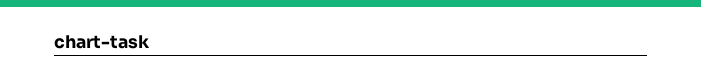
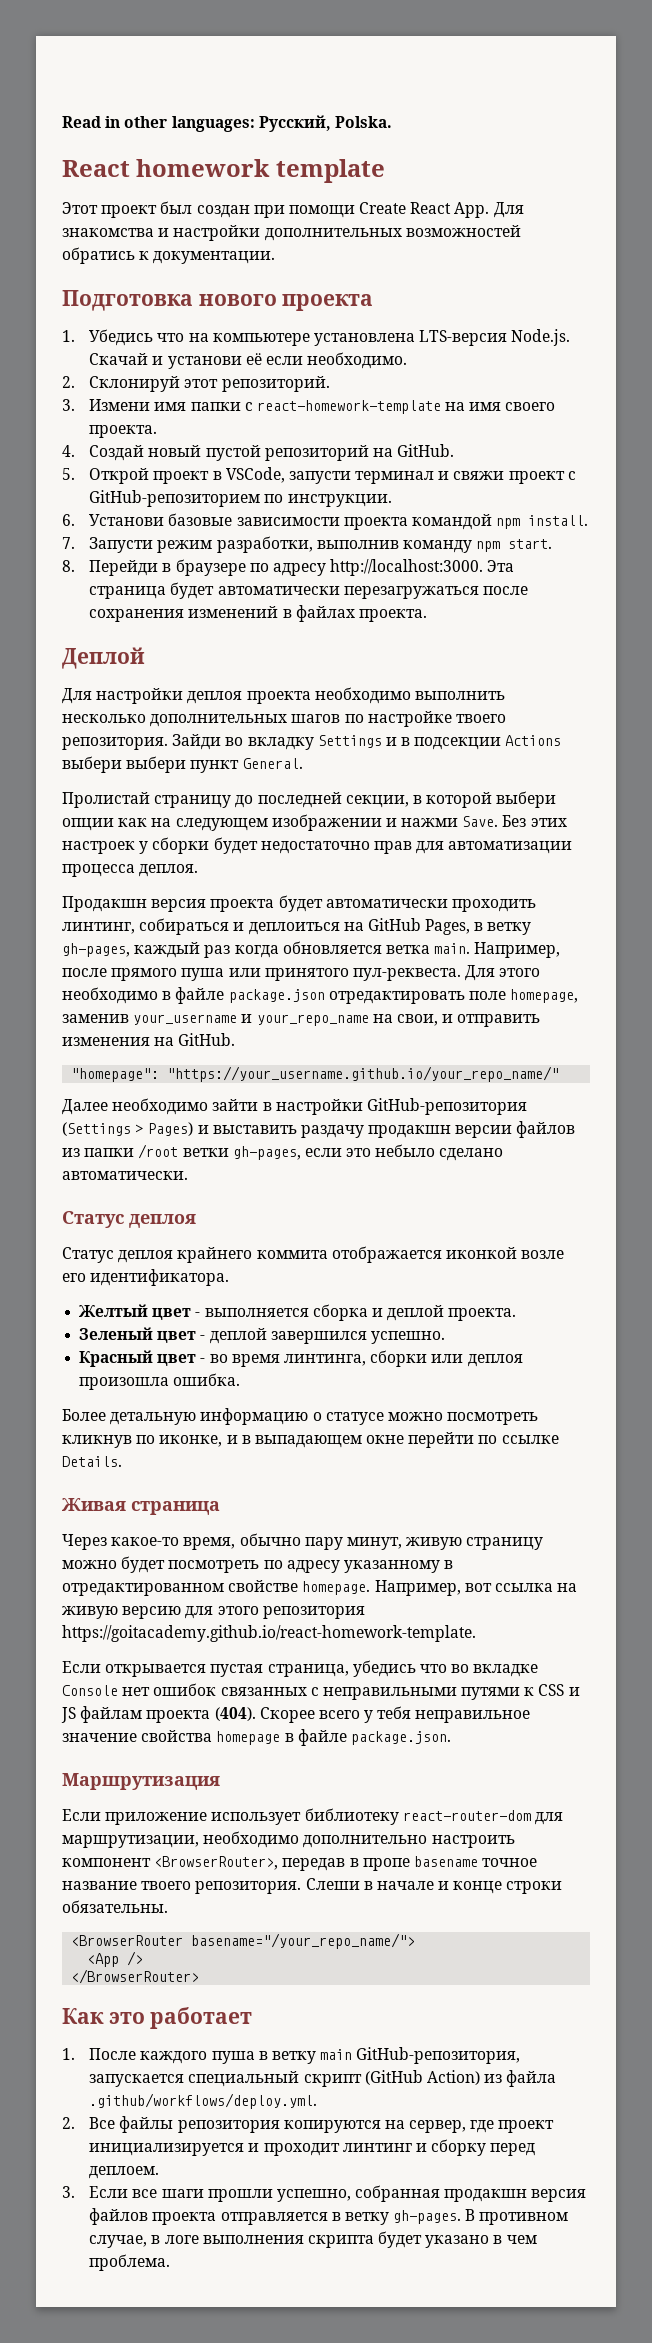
[54,35,150,49] chart-task -> [62,115,392,132] [62,159,385,183] [62,201,524,218] [62,225,521,241] [62,247,276,264] [62,290,374,311] [62,329,571,346] [89,352,408,369] [62,376,330,392] [62,399,556,414] [89,425,158,438] [62,444,455,461] [62,467,576,484] [89,490,392,507] [62,513,589,530] [62,536,553,553] [62,559,515,576] [89,582,528,599] [89,605,427,622] [62,647,145,669] [62,687,505,704] [62,711,506,727] [62,734,562,750] [62,756,303,773] [62,791,557,808] [62,814,567,831] [62,837,573,854] [62,864,199,877] [62,895,536,912] [62,918,532,935] [62,941,561,958] [62,965,541,981] [62,987,579,1004] [62,1014,541,1027] [62,1033,236,1046] [71,1066,560,1082] [62,1098,527,1115] [62,1121,576,1138] [62,1144,504,1161] [62,1171,188,1180] [62,1211,196,1228] [62,1246,565,1263] [62,1269,230,1286] [79,1304,517,1321] [79,1327,445,1344] [79,1350,523,1367] [79,1373,241,1390] [62,1408,539,1425] [62,1432,559,1448] [62,1456,122,1467] [62,1498,220,1515] [62,1533,544,1550] [62,1556,454,1573] [62,1580,578,1596] [62,1606,365,1619] [62,1625,476,1642] [62,1660,539,1677] [62,1683,580,1700] [61,1706,531,1723] [62,1729,451,1746] [62,1773,220,1790] [62,1808,563,1825] [62,1831,515,1848] [62,1856,538,1871] [62,1878,563,1894] [62,1900,168,1913] [71,1933,416,1949] [87,1951,144,1967] [71,1969,200,1984] [62,2007,253,2029] [62,2047,521,2064] [89,2070,557,2087] [89,2093,318,2109] [62,2116,555,2133] [89,2139,536,2156] [89,2166,160,2179] [62,2185,587,2202] [89,2208,569,2225] [89,2231,537,2248] [89,2254,171,2271] Read in other languages: Русский, Polska. // React homework template // Этот проект был создан при помощи Create React App. Для знакомства и настройки дополнительных возможностей обратись к документации. // Подготовка нового проекта // 1. Убедись что на компьютере установлена LTS-версия Node.js. Скачай и установи её если необходимо. // 2. Склонируй этот репозиторий. // 3. Измени имя папки с react-homework-template на имя своего проекта. // 4. Создай новый пустой репозиторий на GitHub. // 5. Открой проект в VSCode, запусти терминал и свяжи проект с GitHub-репозиторием по инструкции. // 6. Установи базовые зависимости проекта командой npm install. // 7. Запусти режим разработки, выполнив команду npm start. // 8. Перейди в браузере по адресу http://localhost:3000. Эта страница будет автоматически перезагружаться после сохранения изменений в файлах проекта. // Деплой // Для настройки деплоя проекта необходимо выполнить несколько дополнительных шагов по настройке твоего репозитория. Зайди во вкладку Settings и в подсекции Actions выбери выбери пункт General. // Пролистай страницу до последней секции, в которой выбери опции как на следующем изображении и нажми Save. Без этих настроек у сборки будет недостаточно прав для автоматизации процесса деплоя. // Продакшн версия проекта будет автоматически проходить линтинг, собираться и деплоиться на GitHub Pages, в ветку gh-pages, каждый раз когда обновляется ветка main. Например, после прямого пуша или принятого пул-реквеста. Для этого необходимо в файле package.json отредактировать поле homepage, заменив your_username и your_repo_name на свои, и отправить изменения на GitHub. // "homepage": "https://your_username.github.io/your_repo_name/" // Далее необходимо зайти в настройки GitHub-репозитория (Settings > Pages) и выставить раздачу продакшн версии файлов из папки /root ветки gh-pages, если это небыло сделано автоматически. // Статус деплоя // Статус деплоя крайнего коммита отображается иконкой возле его идентификатора. // Желтый цвет - выполняется сборка и деплой проекта. // Зеленый цвет - деплой завершился успешно. // Красный цвет - во время линтинга, сборки или деплоя произошла ошибка. // Более детальную информацию о статусе можно посмотреть кликнув по иконке, и в выпадающем окне перейти по ссылке Details. // Живая страница // Через какое-то время, обычно пару минут, живую страницу можно будет посмотреть по адресу указанному в отредактированном свойстве homepage. Например, вот ссылка на живую версию для этого репозитория https://goitacademy.github.io/react-homework-template. // Если открывается пустая страница, убедись что во вкладке Console нет ошибок связанных с неправильными путями к CSS и JS файлам проекта (404). Скорее всего у тебя неправильное значение свойства homepage в файле package.json. // Маршрутизация // Если приложение использует библиотеку react-router-dom для маршрутизации, необходимо дополнительно настроить компонент <BrowserRouter>, передав в пропе basename точное название твоего репозитория. Слеши в начале и конце строки обязательны. // <BrowserRouter basename="/your_repo_name/"> // <App /> // </BrowserRouter> // Как это работает // 1. После каждого пуша в ветку main GitHub-репозитория, запускается специальный скрипт (GitHub Action) из файла .github/workflows/deploy.yml. // 2. Все файлы репозитория копируются на сервер, где проект инициализируется и проходит линтинг и сборку перед деплоем. // 3. Если все шаги прошли успешно, собранная продакшн версия файлов проекта отправляется в ветку gh-pages. В противном случае, в логе выполнения скрипта будет указано в чем проблема.

